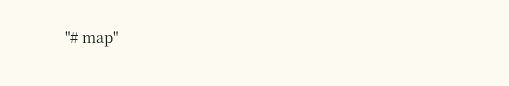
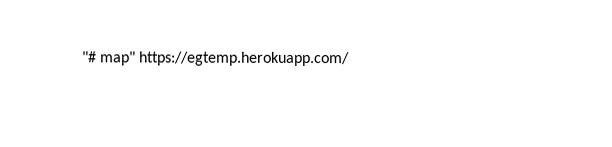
(118, 39) none -> [139,51,351,67] https://egtemp.herokuapp.com/

